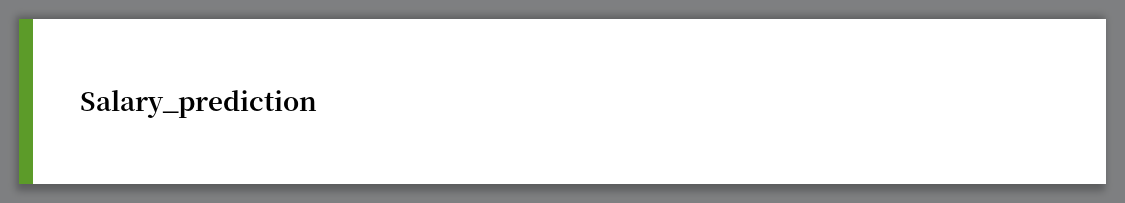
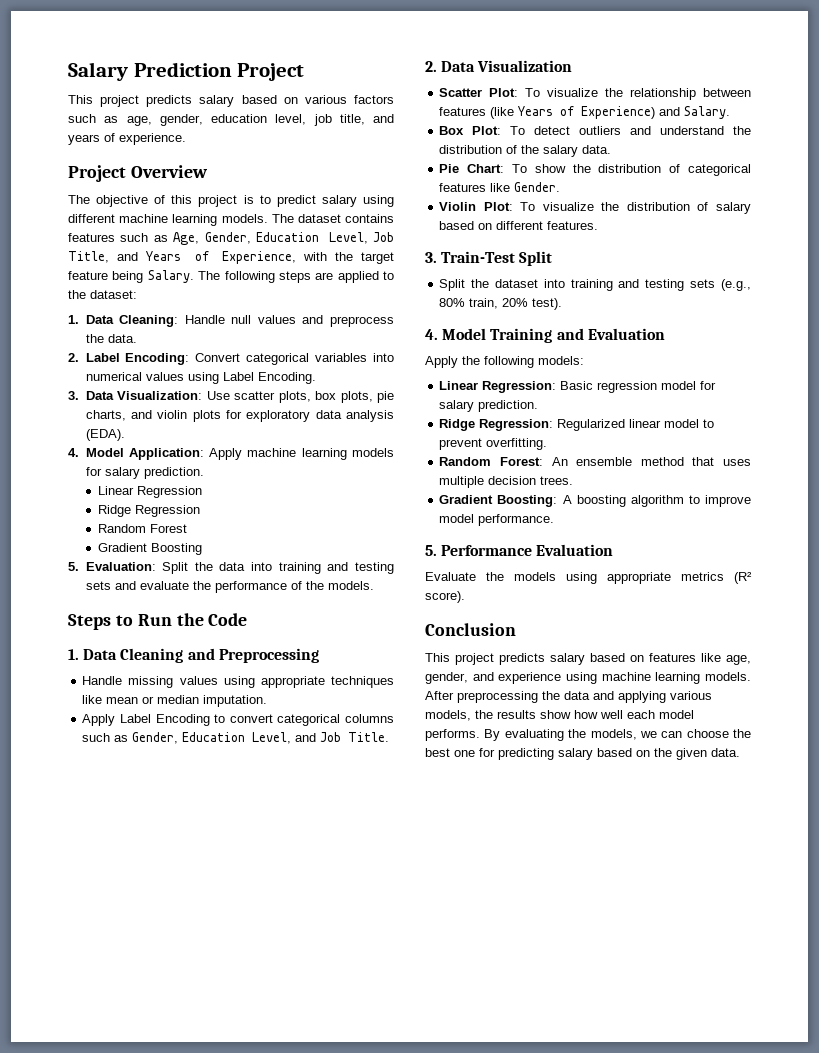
[80,90,317,118] Salary_prediction -> [68,62,305,81] [68,95,394,107] [68,114,394,126] [68,133,186,145] [68,165,208,182] [68,195,394,207] [68,214,394,226] [68,232,394,245] [68,251,394,264] [68,270,394,283] [68,290,137,299] [68,315,395,327] [85,334,137,343] [68,353,394,365] [85,372,316,384] [68,391,394,403] [85,410,394,422] [85,429,125,441] [68,448,395,460] [85,467,204,479] [97,486,202,498] [97,505,200,517] [97,524,187,533] [97,543,202,555] [68,562,394,574] [85,581,374,593] [68,613,248,630] [68,648,319,663] [82,676,394,688] [82,695,268,707] [82,714,394,726] [82,732,390,744] [425,60,573,72] [439,88,751,100] [439,106,731,119] [439,126,751,135] [439,145,612,157] [439,164,751,176] [439,182,561,192] [439,202,751,214] [439,221,599,230] [425,251,553,266] [439,279,751,291] [439,298,563,310] [425,328,665,343] [425,356,584,368] [439,381,717,393] [439,400,539,412] [439,419,715,431] [439,438,548,450] [439,457,751,466] [439,476,574,488] [439,495,751,507] [439,514,555,526] [425,544,614,556] [425,572,752,584] [425,591,465,603] [425,623,516,636] [425,653,751,665] [425,672,751,684] [425,691,712,703] [425,710,694,721] [425,729,751,741] [425,748,740,760] Salary Prediction Project // This project predicts salary based on various factors such as age, gender, education level, job title, and years of experience. // Project Overview // The objective of this project is to predict salary using different machine learning models. The dataset contains features such as Age, Gender, Education Level, Job Title, and Years of Experience, with the target feature being Salary. The following steps are applied to the dataset: // 1. Data Cleaning: Handle null values and preprocess the data. // 2. Label Encoding: Convert categorical variables into numerical values using Label Encoding. // 3. Data Visualization: Use scatter plots, box plots, pie charts, and violin plots for exploratory data analysis (EDA). // 4. Model Application: Apply machine learning models for salary prediction. // Linear Regression // Ridge Regression // Random Forest // Gradient Boosting // 5. Evaluation: Split the data into training and testing sets and evaluate the performance of the models. // Steps to Run the Code // 1. Data Cleaning and Preprocessing // Handle missing values using appropriate techniques like mean or median imputation. // Apply Label Encoding to convert categorical columns such as Gender, Education Level, and Job Title. // 2. Data Visualization // Scatter Plot: To visualize the relationship between features (like Years of Experience) and Salary. // Box Plot: To detect outliers and understand the distribution of the salary data. // Pie Chart: To show the distribution of categorical features like Gender. // Violin Plot: To visualize the distribution of salary based on different features. // 3. Train-Test Split // Split the dataset into training and testing sets (e.g., 80% train, 20% test). // 4. Model Training and Evaluation // Apply the following models: // Linear Regression: Basic regression model for salary prediction. // Ridge Regression: Regularized linear model to prevent overfitting. // Random Forest: An ensemble method that uses multiple decision trees. // Gradient Boosting: A boosting algorithm to improve model performance. // 5. Performance Evaluation // Evaluate the models using appropriate metrics (R² score). // Conclusion // This project predicts salary based on features like age, gender, and experience using machine learning models. After preprocessing the data and applying various models, the results show how well each model performs. By evaluating the models, we can choose the best one for predicting salary based on the given data.

